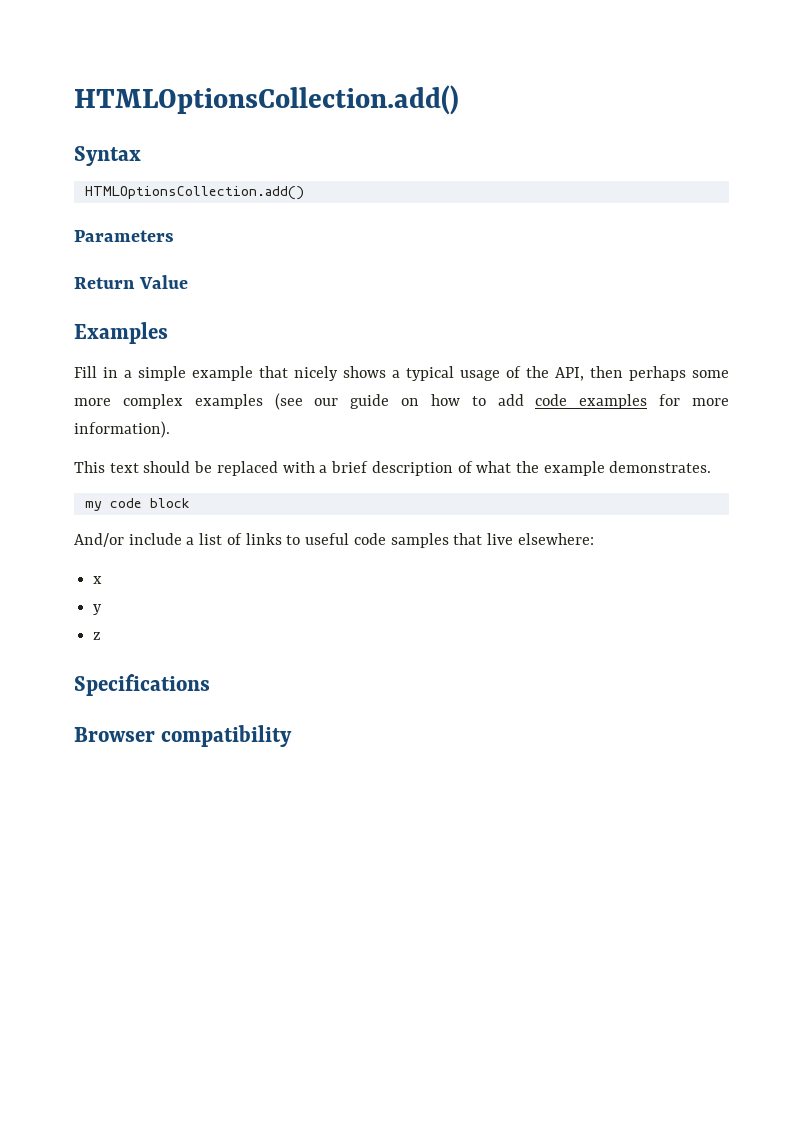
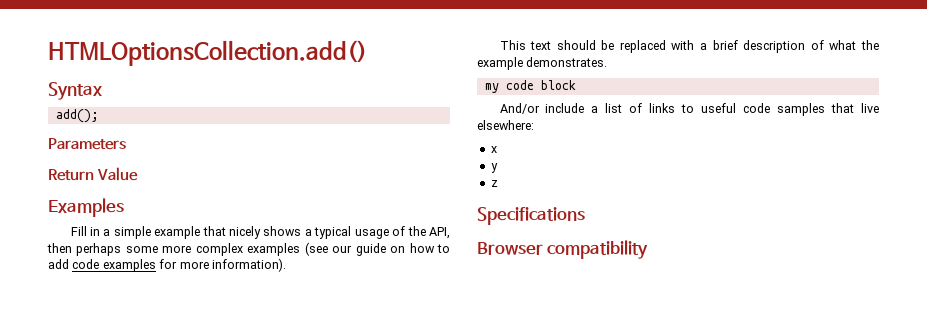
[84,186,304,200] HTMLOptionsCollection.add() -> [55,109,99,123] add();

